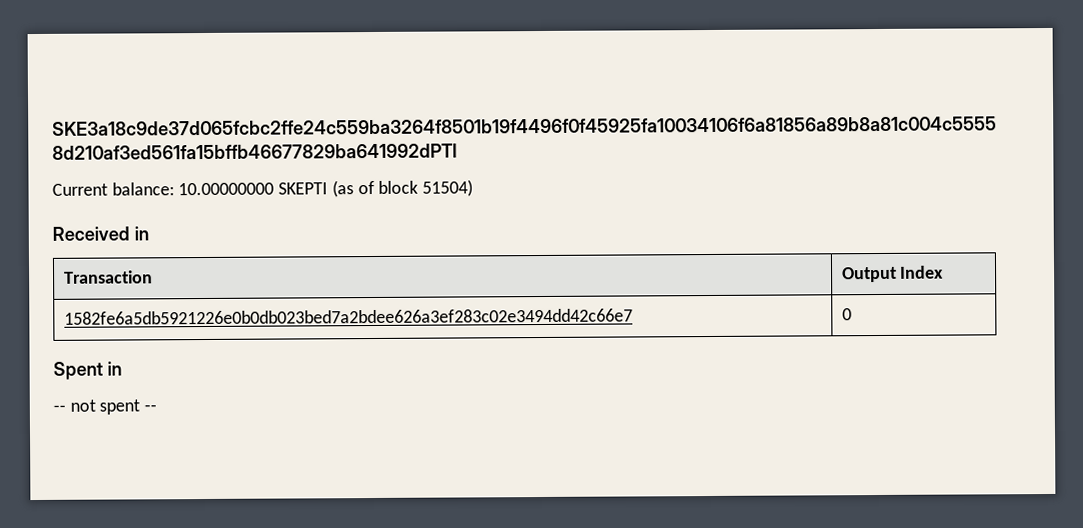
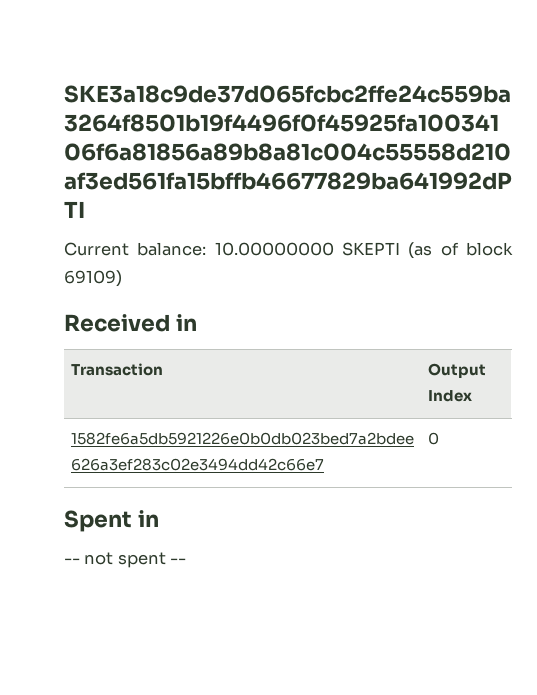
[422,179,474,197] 51504) -> [64,270,122,287] 69109)

